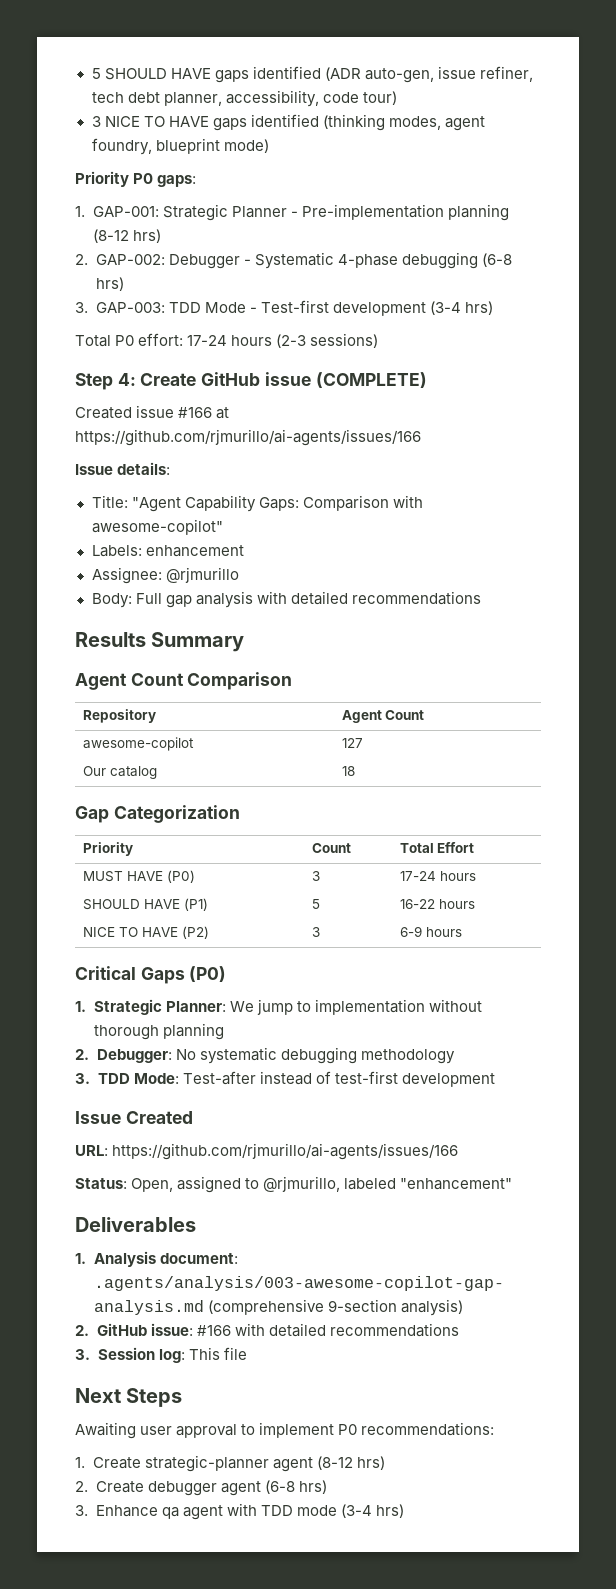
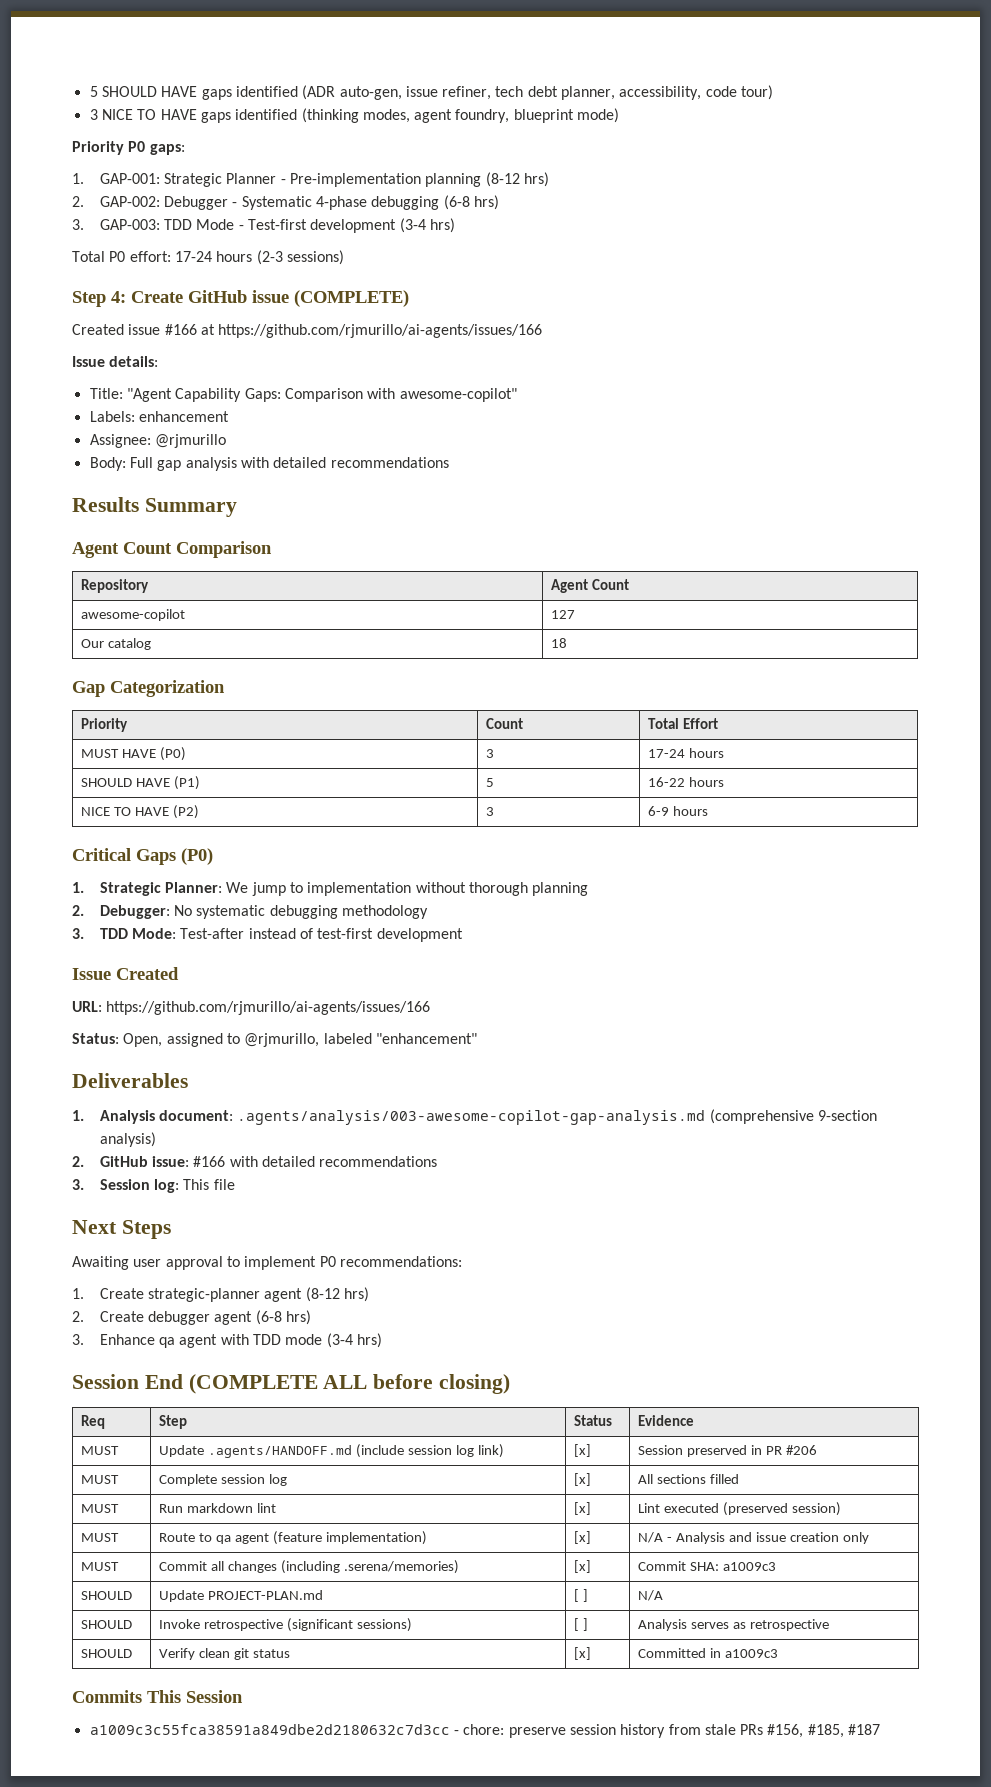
(404, 1511) none -> [72,1374,511,1394] [81,1415,106,1429] [159,1415,188,1429] [574,1415,613,1426] [638,1415,695,1426] [81,1446,120,1455] [159,1444,504,1458] [574,1444,592,1457] [638,1445,817,1457] [81,1475,120,1484] [159,1474,287,1486] [574,1473,592,1486] [638,1474,739,1484] [81,1504,120,1513] [159,1503,276,1513] [574,1502,592,1515] [638,1502,841,1516] [81,1533,120,1542] [159,1531,427,1545] [574,1531,592,1544] [638,1532,869,1544] [81,1562,120,1571] [159,1560,459,1574] [574,1560,592,1573] [638,1561,776,1571] [81,1591,133,1600] [159,1590,324,1602] [574,1589,589,1602] [638,1590,664,1601] [81,1620,133,1629] [159,1618,412,1632] [574,1618,589,1631] [638,1619,829,1631] [81,1649,133,1658] [159,1648,290,1660] [574,1647,592,1660] [638,1648,778,1658] [72,1690,243,1703] [89,1724,881,1738] // Session End (COMPLETE ALL before closing) // Req | Step | Status | Evidence // MUST | Update .agents/HANDOFF.md (include session log link) | [x] | Session preserved in PR #206 // MUST | Complete session log | [x] | All sections filled // MUST | Run markdown lint | [x] | Lint executed (preserved session) // MUST | Route to qa agent (feature implementation) | [x] | N/A - Analysis and issue creation only // MUST | Commit all changes (including .serena/memories) | [x] | Commit SHA: a1009c3 // SHOULD | Update PROJECT-PLAN.md | [ ] | N/A // SHOULD | Invoke retrospective (significant sessions) | [ ] | Analysis serves as retrospective // SHOULD | Verify clean git status | [x] | Committed in a1009c3 // Commits This Session // a1009c3c55fca38591a849dbe2d2180632c7d3cc - chore: preserve session history from stale PRs #156, #185, #187

